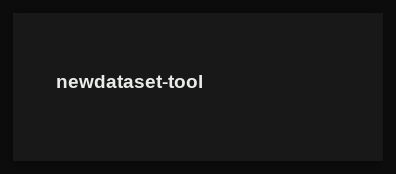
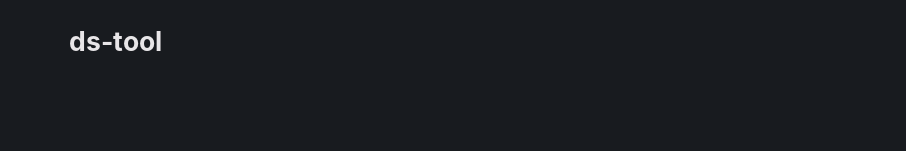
[56,75,203,88] newdataset-tool -> [69,31,162,51] ds-tool

